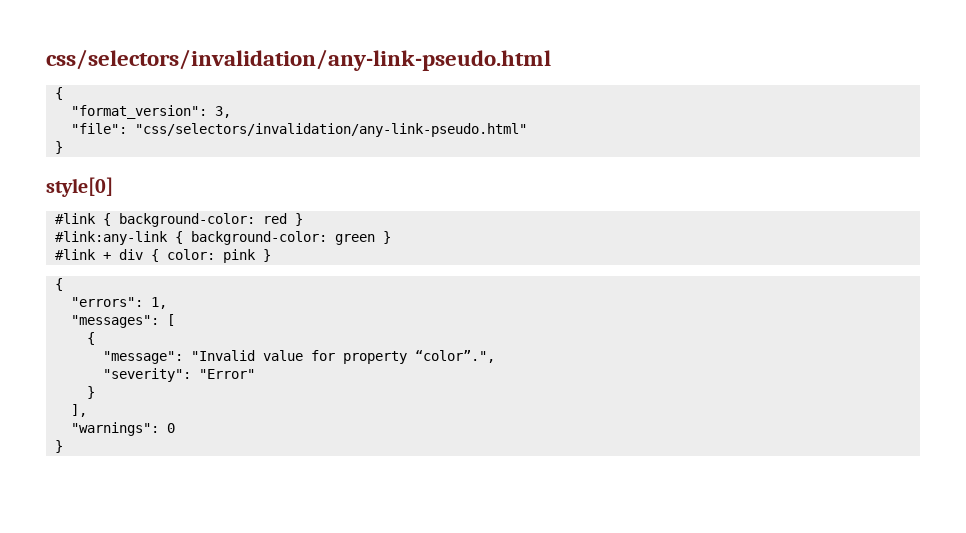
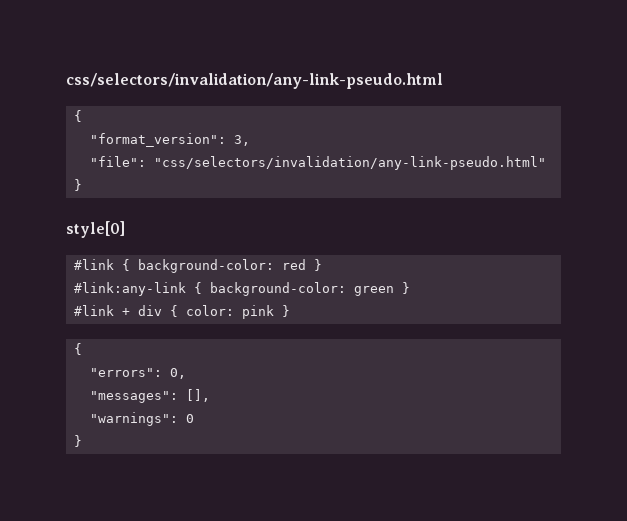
[151,297,168,309] 1, -> [170,368,187,379] 0,
[167,314,176,326] [87,332,96,345] [103,350,496,364] [103,368,256,382] [87,386,96,399] [71,404,88,417] [ // { // "message": "Invalid value for property “color”.", // "severity": "Error" // } // ], -> [186,389,211,402] [],

